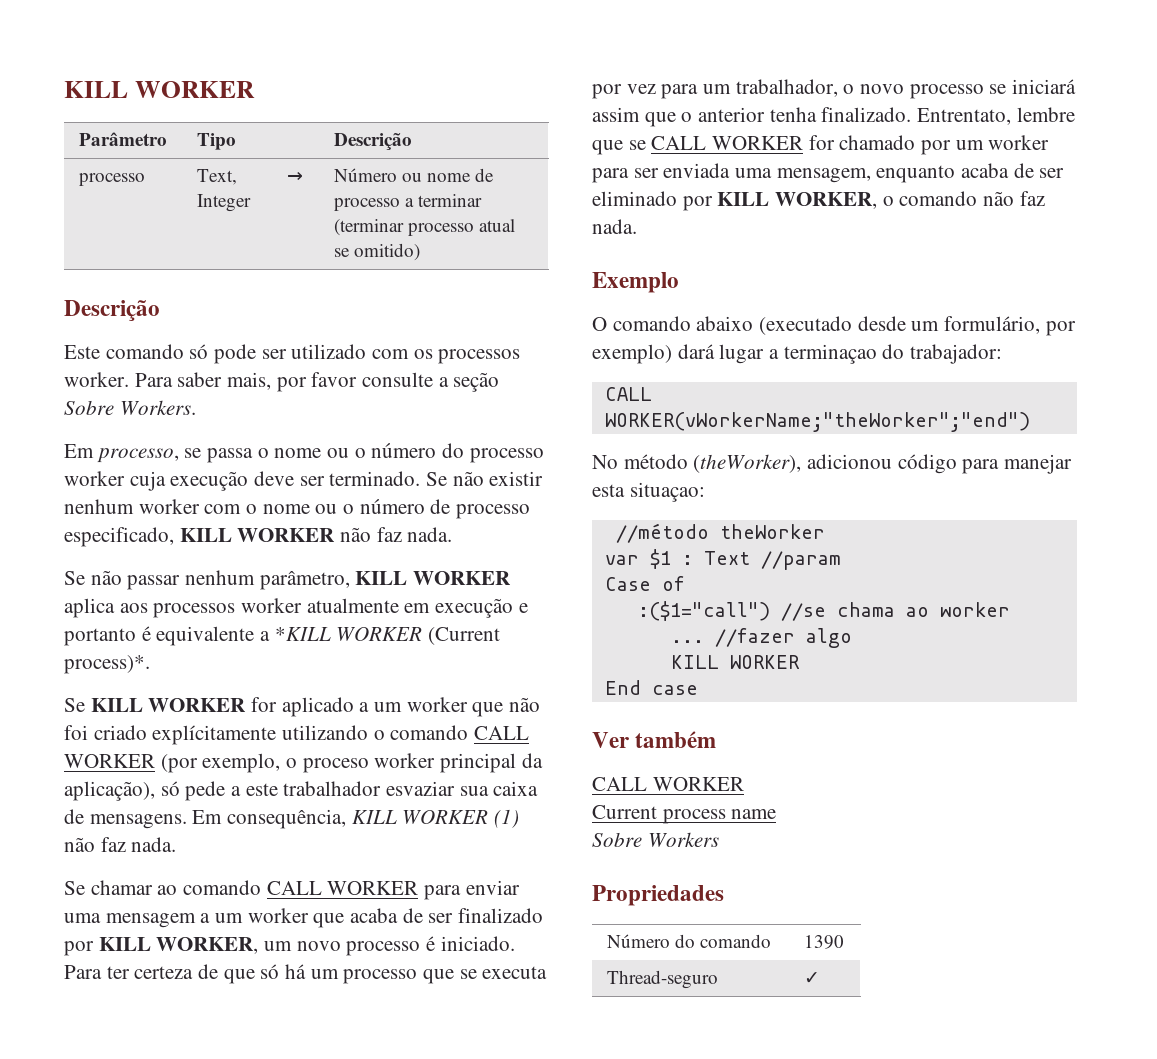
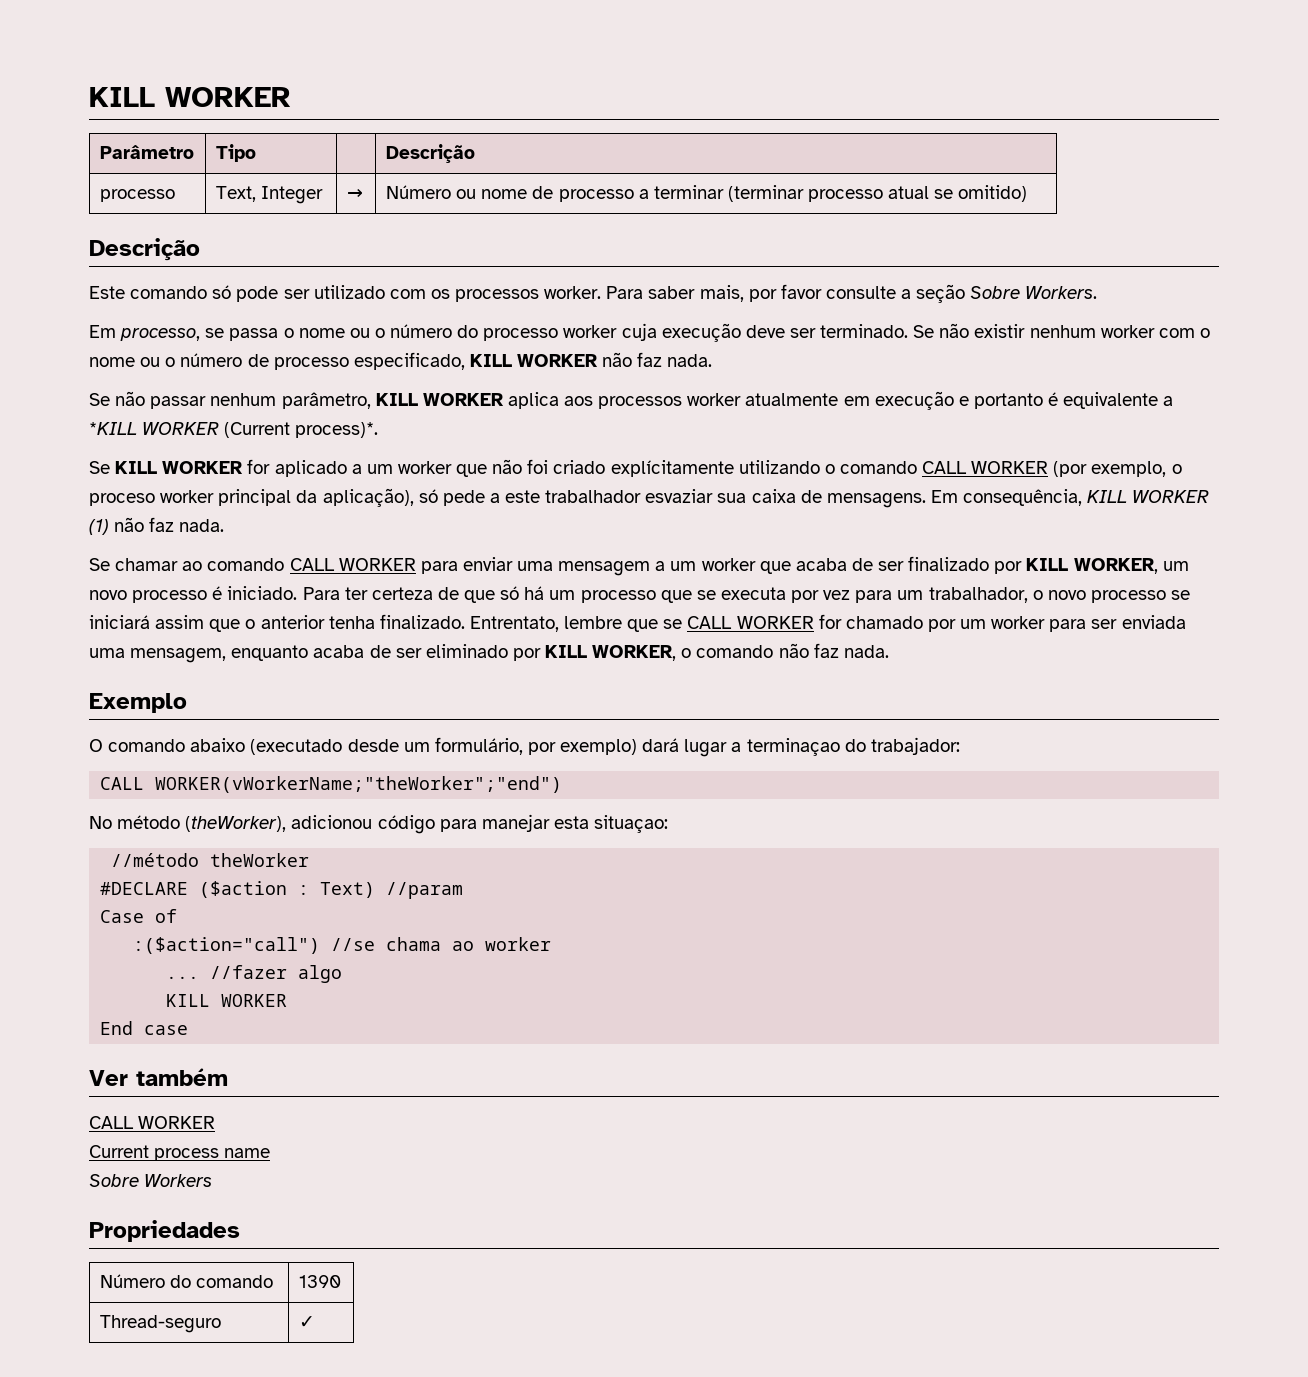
[604,549,750,569] var $1 : Text -> [100,881,376,898] #DECLARE ($action : Text)
[637,601,770,621] :($1="call") -> [133,937,321,954] :($action="call")

